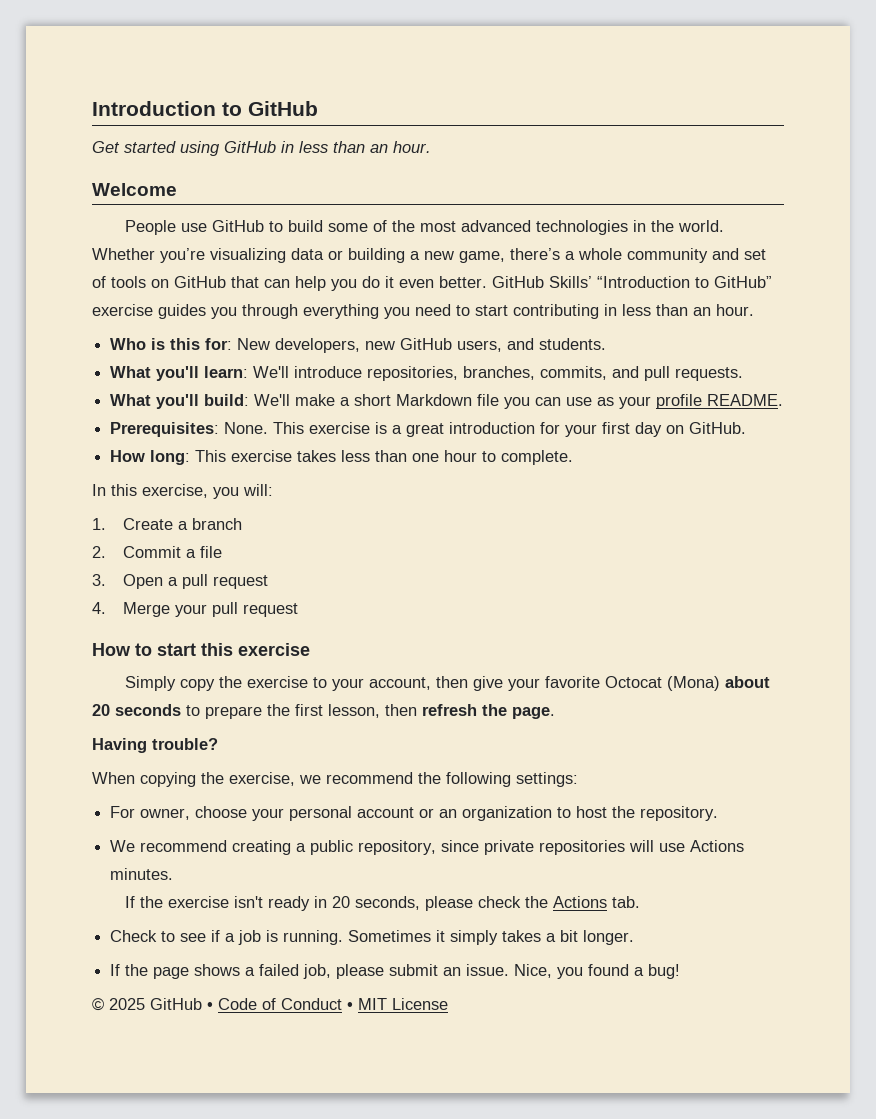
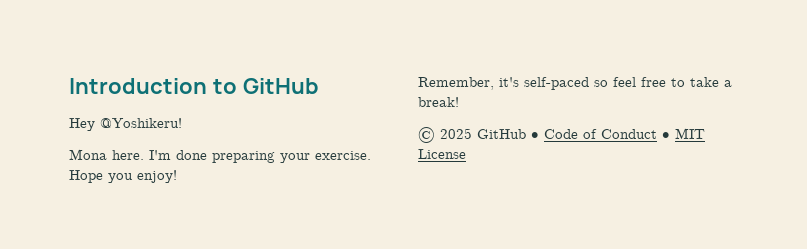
[92,141,431,156] [92,183,177,196] [124,220,724,235] [92,248,766,263] [92,276,772,291] [92,304,754,319] [110,338,607,353] [110,366,744,381] [110,394,784,409] [110,422,747,437] [110,450,574,465] [92,484,273,499] [92,518,243,530] [92,546,223,558] [92,574,269,589] [92,602,299,617] [92,643,310,656] [124,676,770,691] [92,704,555,719] [92,738,218,753] [92,772,578,787] [110,806,719,821] [110,840,745,855] [110,868,174,880] [124,896,640,911] [110,930,635,945] [110,964,681,979] Get started using GitHub in less than an hour. // Welcome // People use GitHub to build some of the most advanced technologies in the world. Whether you’re visualizing data or building a new game, there’s a whole community and set of tools on GitHub that can help you do it even better. GitHub Skills’ “Introduction to GitHub” exercise guides you through everything you need to start contributing in less than an hour. // Who is this for: New developers, new GitHub users, and students. // What you'll learn: We'll introduce repositories, branches, commits, and pull requests. // What you'll build: We'll make a short Markdown file you can use as your profile README. // Prerequisites: None. This exercise is a great introduction for your first day on GitHub. // How long: This exercise takes less than one hour to complete. // In this exercise, you will: // 1. Create a branch // 2. Commit a file // 3. Open a pull request // 4. Merge your pull request // How to start this exercise // Simply copy the exercise to your account, then give your favorite Octocat (Mona) about 20 seconds to prepare the first lesson, then refresh the page. // Having trouble? // When copying the exercise, we recommend the following settings: // For owner, choose your personal account or an organization to host the repository. // We recommend creating a public repository, since private repositories will use Actions minutes. // If the exercise isn't ready in 20 seconds, please check the Actions tab. // Check to see if a job is running. Sometimes it simply takes a bit longer. // If the page shows a failed job, please submit an issue. Nice, you found a bug! -> [69,118,182,131] [69,149,371,163] [69,170,177,183] [418,77,732,90] [418,97,459,107] Hey @Yoshikeru! // Mona here. I'm done preparing your exercise. Hope you enjoy! // Remember, it's self-paced so feel free to take a break!

